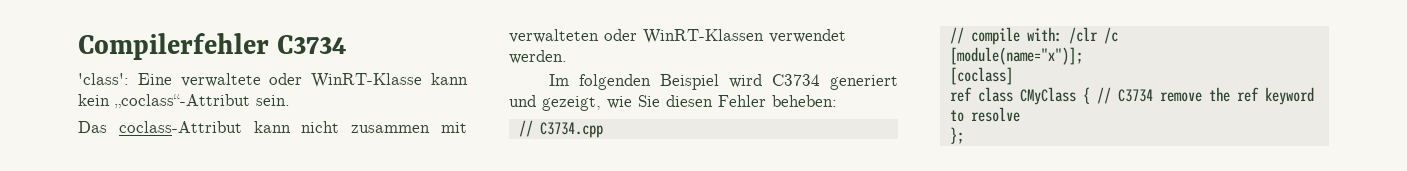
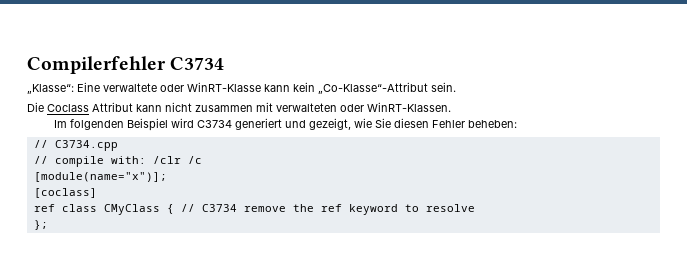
[78,73,129,85] 'class': -> [27,84,74,94] „Klasse“:
[115,94,250,109] „coclass“-Attribut -> [318,82,428,94] „Co-Klasse“-Attribut
[78,121,242,133] Das coclass-Attribut -> [27,102,133,112] Die Coclass Attribut
[643,29,846,44] [509,50,567,64] WinRT-Klassen verwendet werden. -> [367,102,451,112] WinRT-Klassen.

